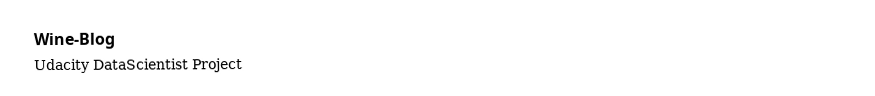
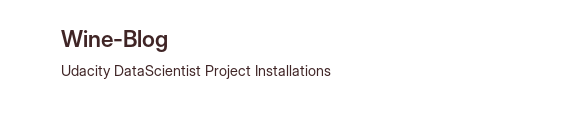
(243, 65) none -> [255,65,331,76] Installations

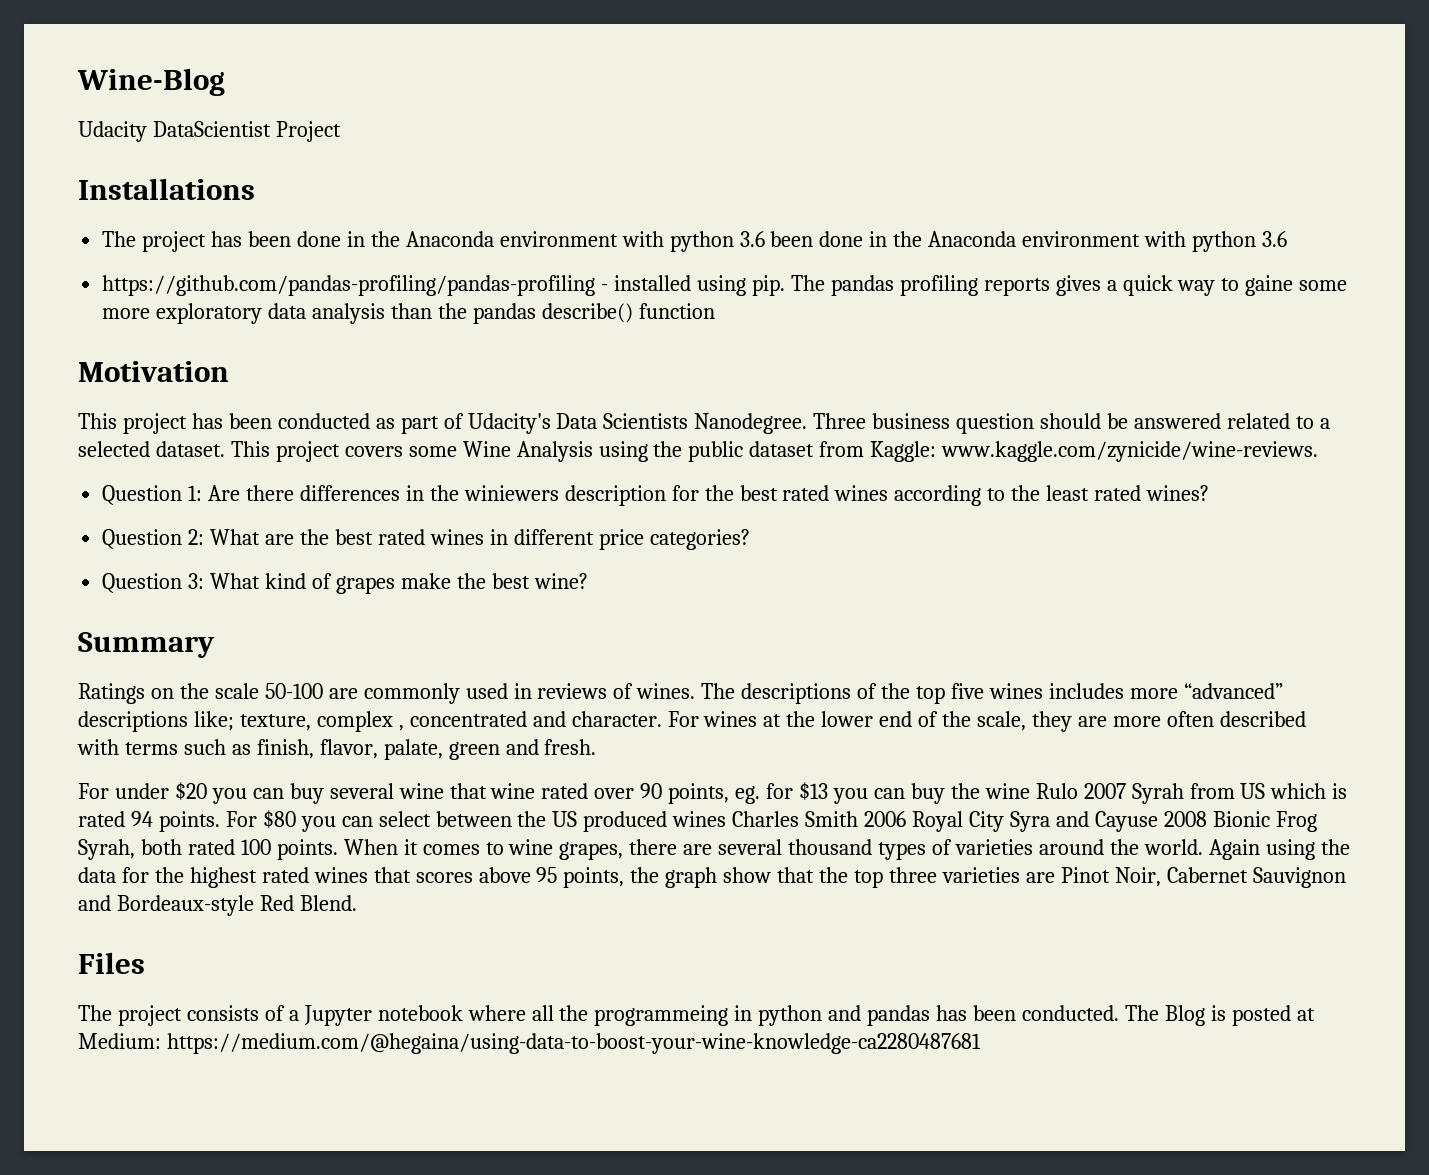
(251, 72) none -> (341, 131) //
(331, 70) none -> [102,231,1288,252] [102,275,1348,296] [102,303,715,324] [78,361,229,382] [78,413,1330,434] [78,441,1319,462] [102,485,1210,506] [102,529,750,550] [102,573,588,594] [78,632,215,658] [78,683,1283,704] [78,711,1306,732] [77,739,597,760] [78,782,1348,804] [78,810,1317,832] [78,839,1350,860] [78,867,1346,888] [78,895,357,916] [78,952,145,974] [78,1005,1315,1026] [78,1033,981,1054] // The project has been done in the Anaconda environment with python 3.6 been done in the Anaconda environment with python 3.6 // https://github.com/pandas-profiling/pandas-profiling - installed using pip. The pandas profiling reports gives a quick way to gaine some more exploratory data analysis than the pandas describe() function // Motivation // This project has been conducted as part of Udacity's Data Scientists Nanodegree. Three business question should be answered related to a selected dataset. This project covers some Wine Analysis using the public dataset from Kaggle: www.kaggle.com/zynicide/wine-reviews. // Question 1: Are there differences in the winiewers description for the best rated wines according to the least rated wines? // Question 2: What are the best rated wines in different price categories? // Question 3: What kind of grapes make the best wine? // Summary // Ratings on the scale 50-100 are commonly used in reviews of wines. The descriptions of the top five wines includes more “advanced” descriptions like; texture, complex , concentrated and character. For wines at the lower end of the scale, they are more often described with terms such as finish, flavor, palate, green and fresh. // For under $20 you can buy several wine that wine rated over 90 points, eg. for $13 you can buy the wine Rulo 2007 Syrah from US which is rated 94 points. For $80 you can select between the US produced wines Charles Smith 2006 Royal City Syra and Cayuse 2008 Bionic Frog Syrah, both rated 100 points. When it comes to wine grapes, there are several thousand types of varieties around the world. Again using the data for the highest rated wines that scores above 95 points, the graph show that the top three varieties are Pinot Noir, Cabernet Sauvignon and Bordeaux-style Red Blend. // Files // The project consists of a Jupyter notebook where all the programmeing in python and pandas has been conducted. The Blog is posted at Medium: https://medium.com/@hegaina/using-data-to-boost-your-wine-knowledge-ca2280487681

